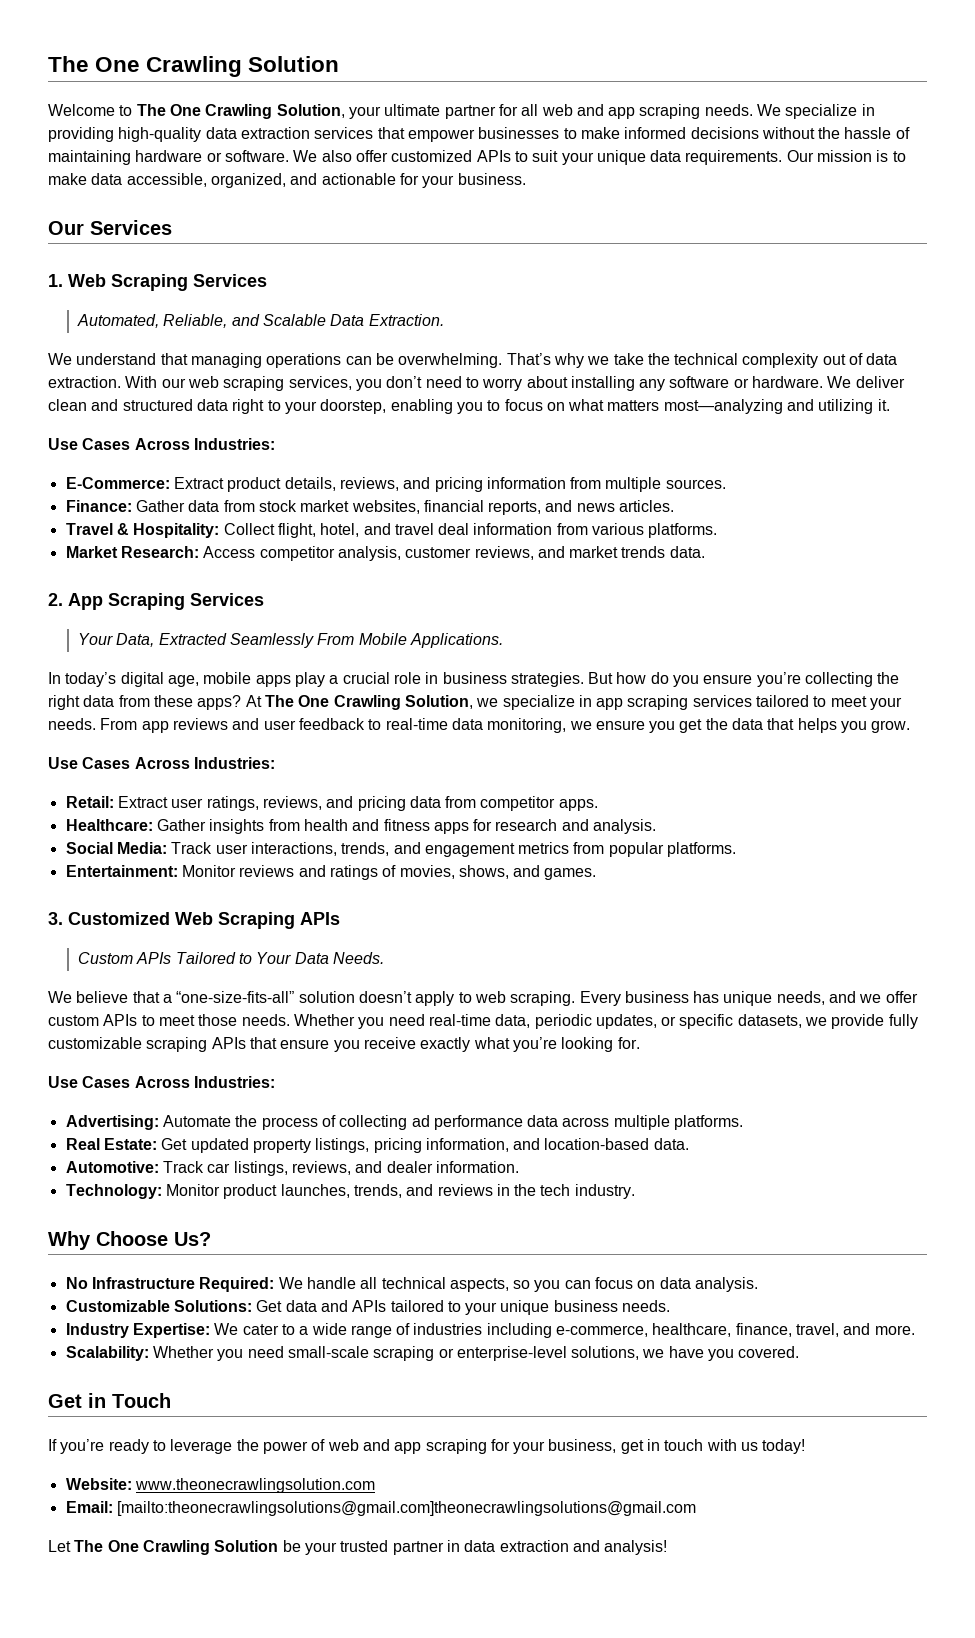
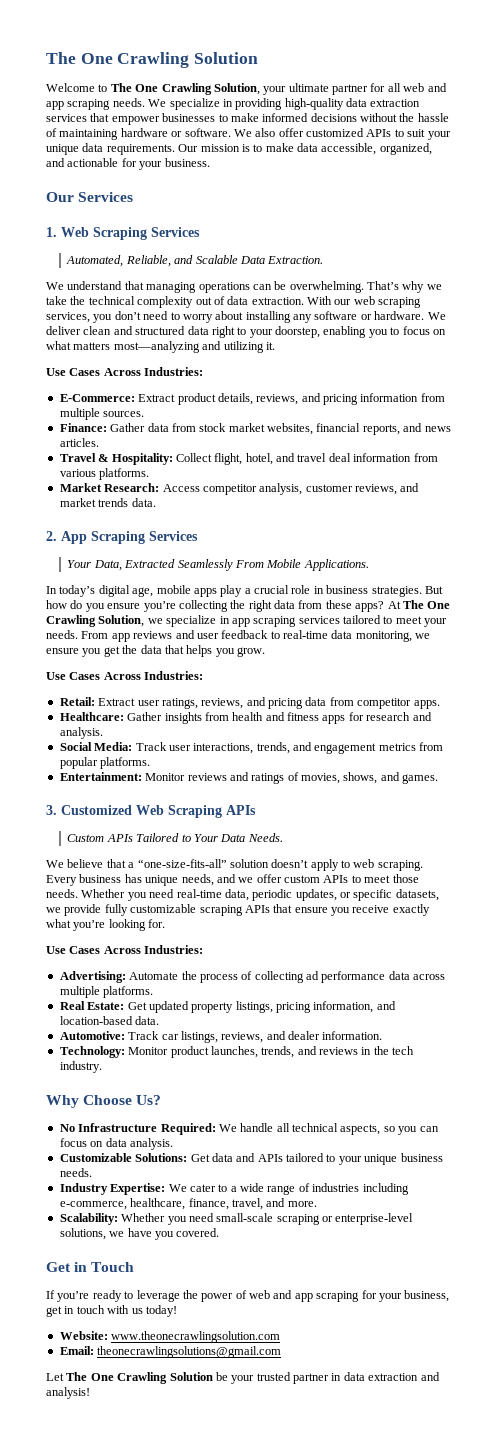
[116,1501,696,1516] [mailto:theonecrawlingsolutions@gmail.com]theonecrawlingsolutions@gmail.com -> [97,1346,282,1358] theonecrawlingsolutions@gmail.com

